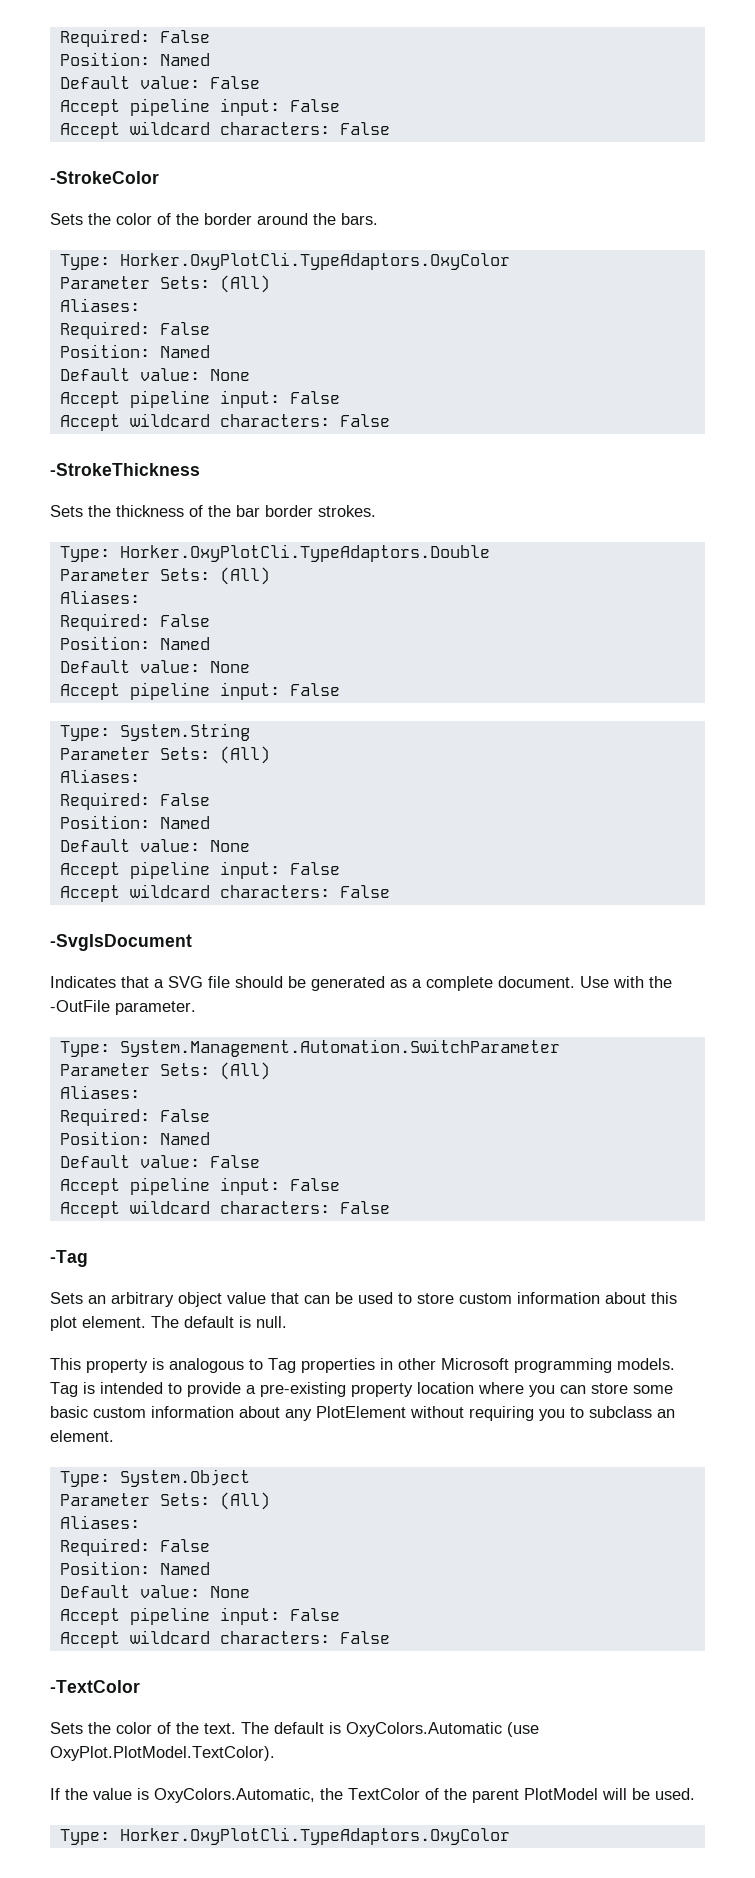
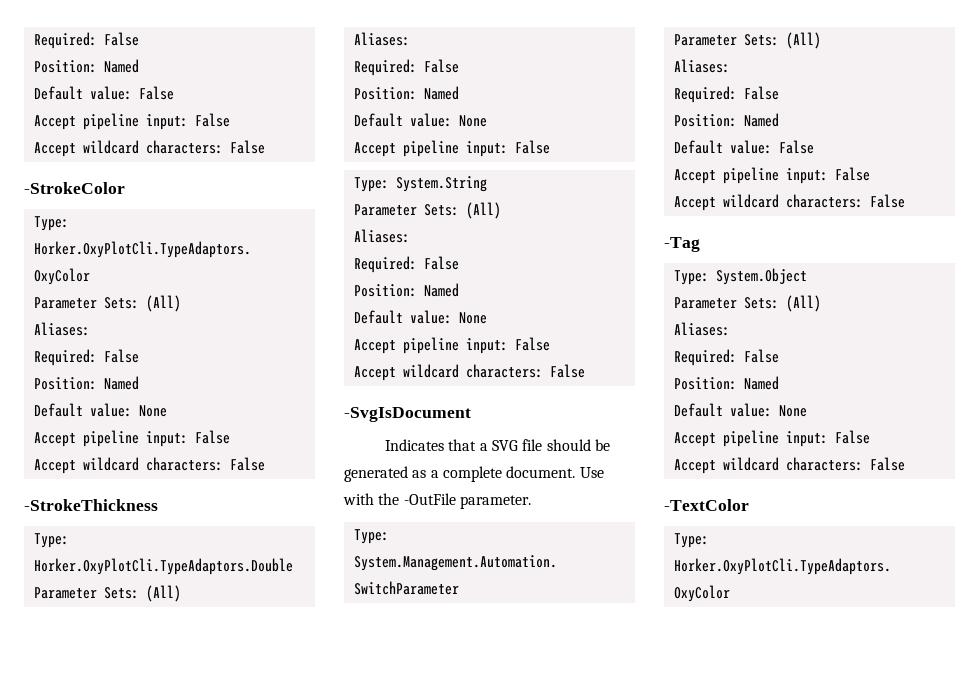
[50,213,378,225] // Sets the color of the border around the bars. -> (125, 188) none
[50,505,376,517] // Sets the thickness of the bar border strokes. -> (158, 505) none
[50,1292,677,1307] [50,1316,287,1331] [50,1358,675,1373] [50,1382,673,1397] [50,1406,675,1421] [50,1430,114,1442] // Sets an arbitrary object value that can be used to store custom information about this plot element. The default is null. // This property is analogous to Tag properties in other Microsoft programming models. Tag is intended to provide a pre-existing property location where you can store some basic custom information about any PlotElement without requiring you to subclass an element. -> (700, 244) none
[50,1722,539,1737] [50,1746,275,1761] [50,1788,695,1803] // Sets the color of the text. The default is OxyColors.Automatic (use OxyPlot.PlotModel.TextColor). // If the value is OxyColors.Automatic, the TextColor of the parent PlotModel will be used. -> (749, 505) none

